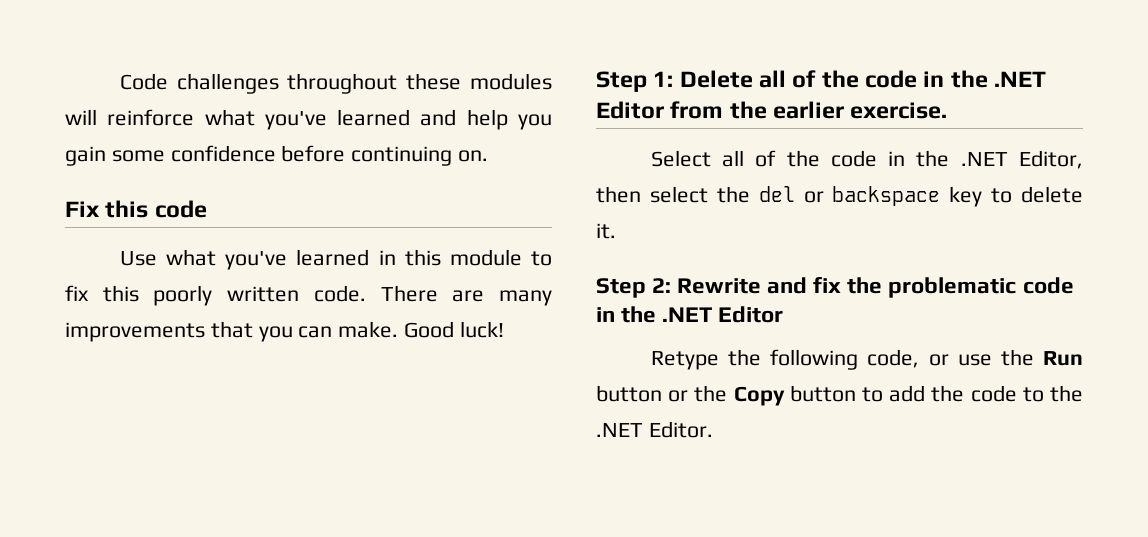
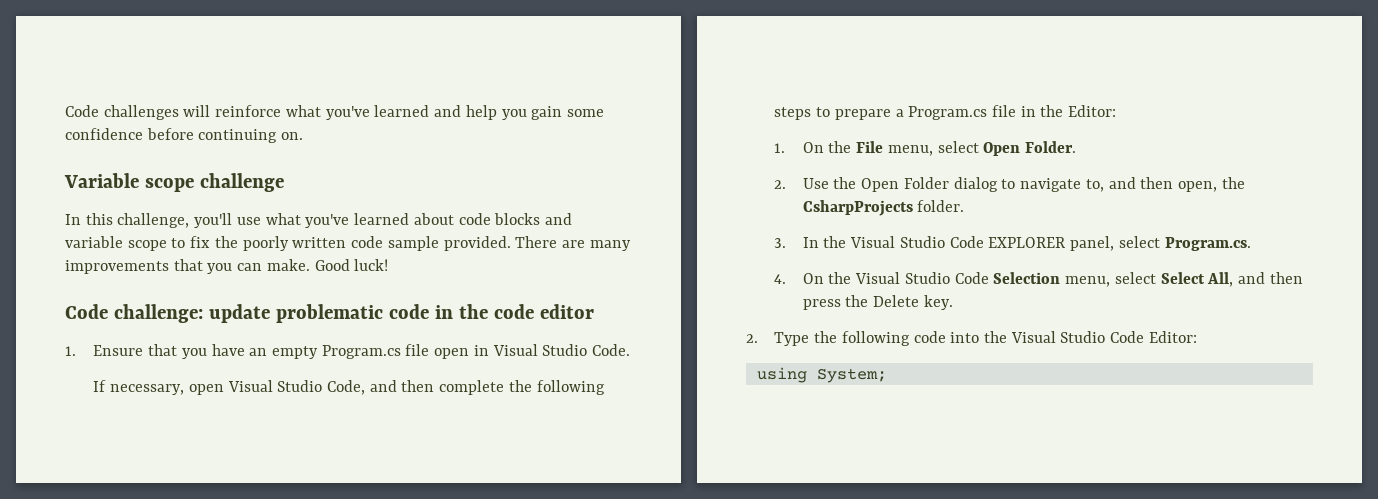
[287,73,552,94] throughout these modules -> (179, 112) none
[65,200,207,218] [119,249,522,270] Fix this code // Use what you've learned in this module -> [64,173,284,192] [65,213,572,228] [65,236,167,251] Variable scope challenge // In this challenge, you'll use what you've learned about code blocks and variable scope
[102,285,139,302] this -> [214,236,238,248] the
[313,285,366,302] code. -> [351,236,511,251] code sample provided.
[596,70,1047,92] [596,101,948,119] [650,150,1083,169] [596,186,1083,207] [596,223,616,239] [596,277,1074,298] [596,306,784,323] [650,349,1083,370] [596,385,1083,406] [596,421,713,438] Step 1: Delete all of the code in the .NET Editor from the earlier exercise. // Select all of the code in the .NET Editor, then select the del or backspace key to delete it. // Step 2: Rewrite and fix the problematic code in the .NET Editor // Retype the following code, or use the Run button or the Copy button to add the code to the .NET Editor. -> [65,304,594,323] [65,344,631,359] [93,380,605,395] [774,105,1117,120] [774,141,1077,156] [774,177,1245,192] [802,200,965,216] [774,236,1251,251] [774,272,1303,287] [802,295,953,310] [746,331,1197,346] [756,367,887,383] Code challenge: update problematic code in the code editor // 1. Ensure that you have an empty Program.cs file open in Visual Studio Code. // If necessary, open Visual Studio Code, and then complete the following steps to prepare a Program.cs file in the Editor: // 1. On the File menu, select Open Folder. // 2. Use the Open Folder dialog to navigate to, and then open, the CsharpProjects folder. // 3. In the Visual Studio Code EXPLORER panel, select Program.cs. // 4. On the Visual Studio Code Selection menu, select Select All, and then press the Delete key. // 2. Type the following code into the Visual Studio Code Editor: // using System;

